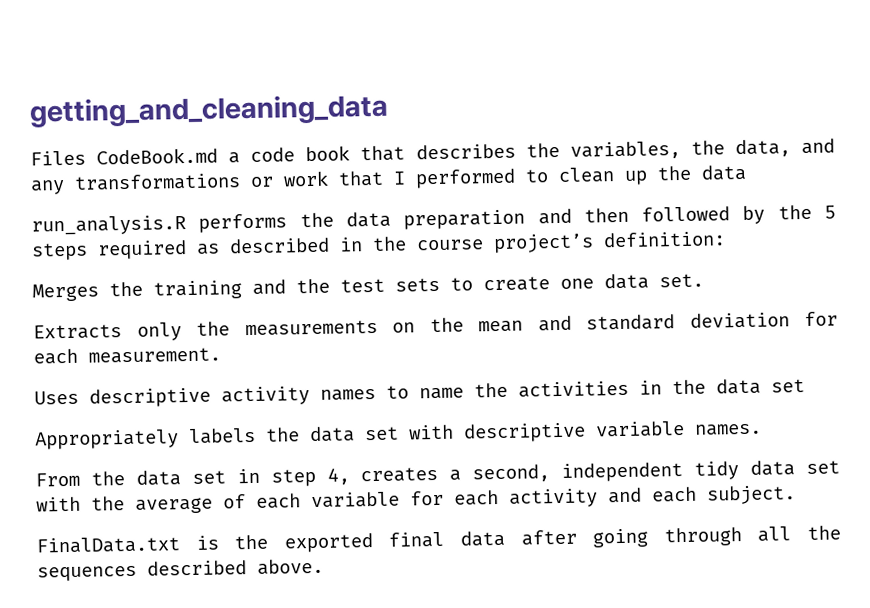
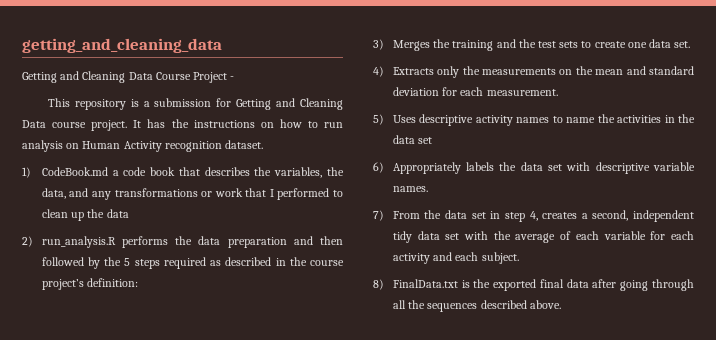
[30,150,86,166] Files -> [22,71,235,83] [47,98,344,110] [22,119,343,131] [22,140,264,152] [22,167,31,178] Getting and Cleaning Data Course Project - // This repository is a submission for Getting and Cleaning Data course project. It has the instructions on how to run analysis on Human Activity recognition dataset. // 1)
(747, 172) none -> [22,236,33,247] 2)
(726, 239) none -> [373,39,384,50] 3)
(704, 280) none -> [373,66,384,77] 4)
(221, 355) none -> [373,114,384,125] 5)
(805, 386) none -> [373,162,384,173] 6)
(762, 429) none -> [373,210,384,221] 7)
(796, 495) none -> [373,279,384,290] 8)

